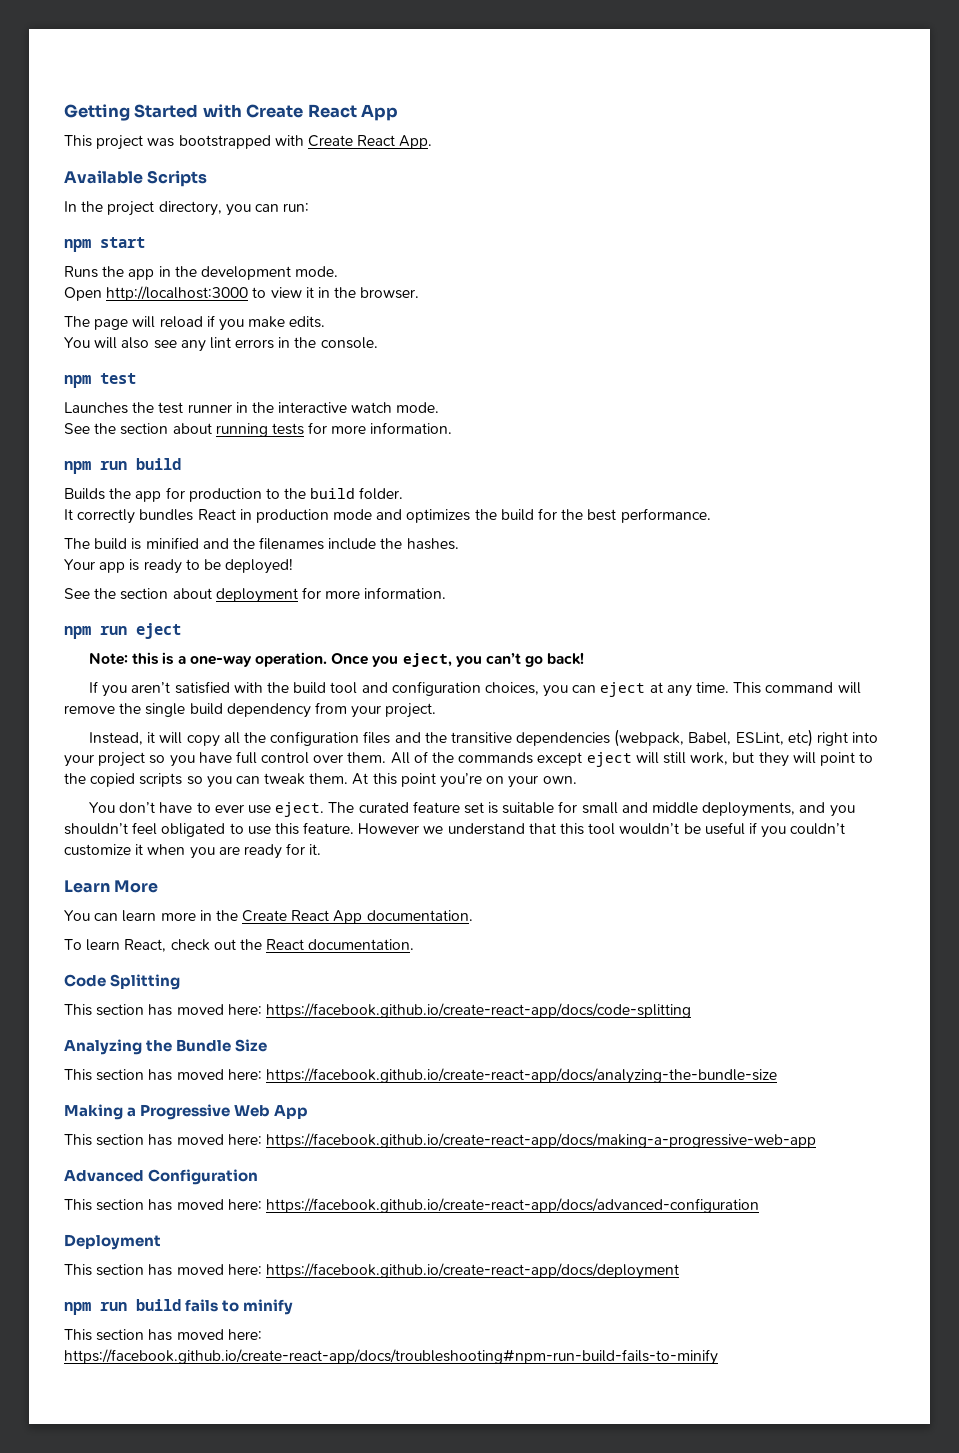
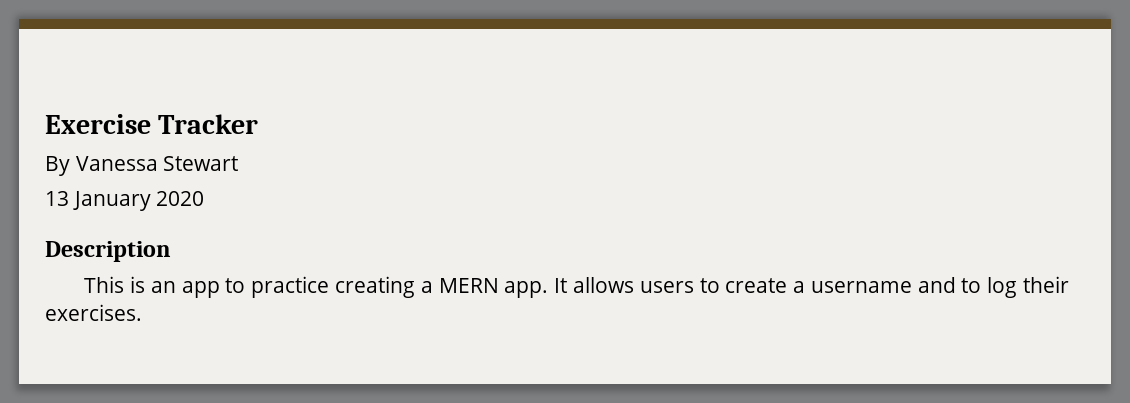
[64,104,399,121] [64,135,433,150] [64,170,208,187] [64,201,310,216] [64,237,145,252] [64,266,339,280] [64,286,420,301] [64,315,326,331] [64,337,378,352] [64,373,136,388] [64,402,440,414] [64,422,453,437] [64,458,181,474] [64,487,404,502] [64,508,711,524] [64,537,459,550] [64,558,294,574] [64,587,447,603] [64,623,181,639] [89,652,585,667] [89,681,861,697] [64,702,437,718] [89,729,879,747] [64,751,874,767] [64,773,577,788] [89,801,855,817] [64,822,846,838] [64,843,322,859] [64,880,159,893] [64,910,473,924] [64,939,415,952] [64,974,181,990] [64,1003,691,1018] [64,1039,268,1055] [64,1068,777,1084] [64,1104,309,1120] [64,1133,816,1148] [64,1169,259,1185] [64,1198,759,1213] [64,1234,161,1250] [64,1263,679,1279] [64,1299,294,1315] [64,1329,262,1341] [64,1349,718,1365] Getting Started with Create React App // This project was bootstrapped with Create React App. // Available Scripts // In the project directory, you can run: // npm start // Runs the app in the development mode. // Open http://localhost:3000 to view it in the browser. // The page will reload if you make edits. // You will also see any lint errors in the console. // npm test // Launches the test runner in the interactive watch mode. // See the section about running tests for more information. // npm run build // Builds the app for production to the build folder. // It correctly bundles React in production mode and optimizes the build for the best performance. // The build is minified and the filenames include the hashes. // Your app is ready to be deployed! // See the section about deployment for more information. // npm run eject // Note: this is a one-way operation. Once you eject, you can’t go back! // If you aren’t satisfied with the build tool and configuration choices, you can eject at any time. This command will remove the single build dependency from your project. // Instead, it will copy all the configuration files and the transitive dependencies (webpack, Babel, ESLint, etc) right into your project so you have full control over them. All of the commands except eject will still work, but they will point to the copied scripts so you can tweak them. At this point you’re on your own. // You don’t have to ever use eject. The curated feature set is suitable for small and middle deployments, and you shouldn’t feel obligated to use this feature. However we understand that this tool wouldn’t be useful if you couldn’t customize it when you are ready for it. // Learn More // You can learn more in the Create React App documentation. // To learn React, check out the React documentation. // Code Splitting // This section has moved here: https://facebook.github.io/create-react-app/docs/code-splitting // Analyzing the Bundle Size // This section has moved here: https://facebook.github.io/create-react-app/docs/analyzing-the-bundle-size // Making a Progressive Web App // This section has moved here: https://facebook.github.io/create-react-app/docs/making-a-progressive-web-app // Advanced Configuration // This section has moved here: https://facebook.github.io/create-react-app/docs/advanced-configuration // Deployment // This section has moved here: https://facebook.github.io/create-react-app/docs/deployment // npm run build fails to minify // This section has moved here: https://facebook.github.io/create-react-app/docs/troubleshooting#npm-run-build-fails-to-minify -> [45,114,259,134] [45,156,239,176] [45,191,205,211] [45,241,171,262] [84,276,1069,298] [45,304,142,321] Exercise Tracker // By Vanessa Stewart // 13 January 2020 // Description // This is an app to practice creating a MERN app. It allows users to create a username and to log their exercises.

